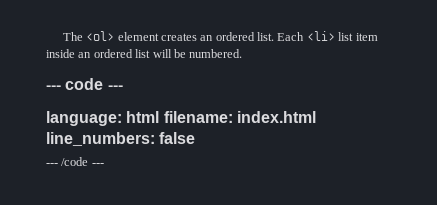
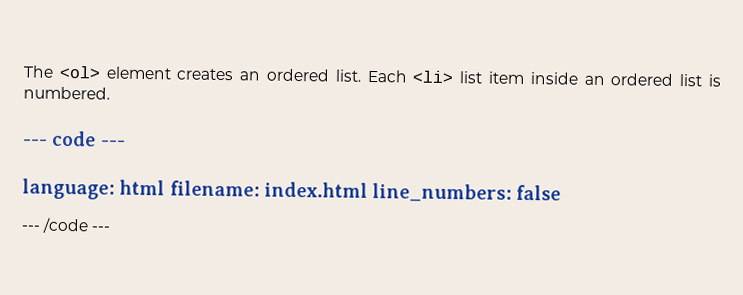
[152,49,186,58] will be -> [707,74,721,87] is

